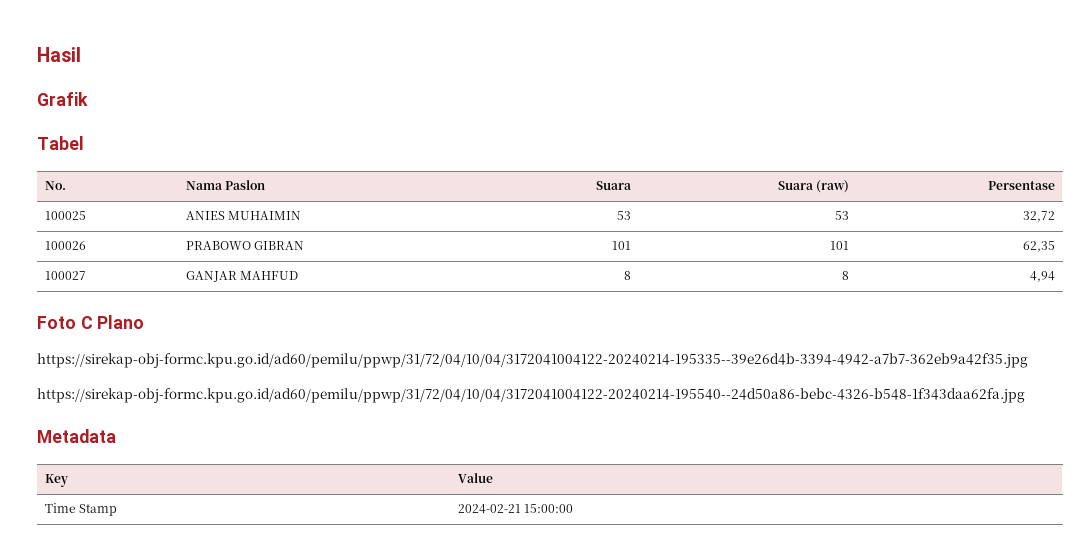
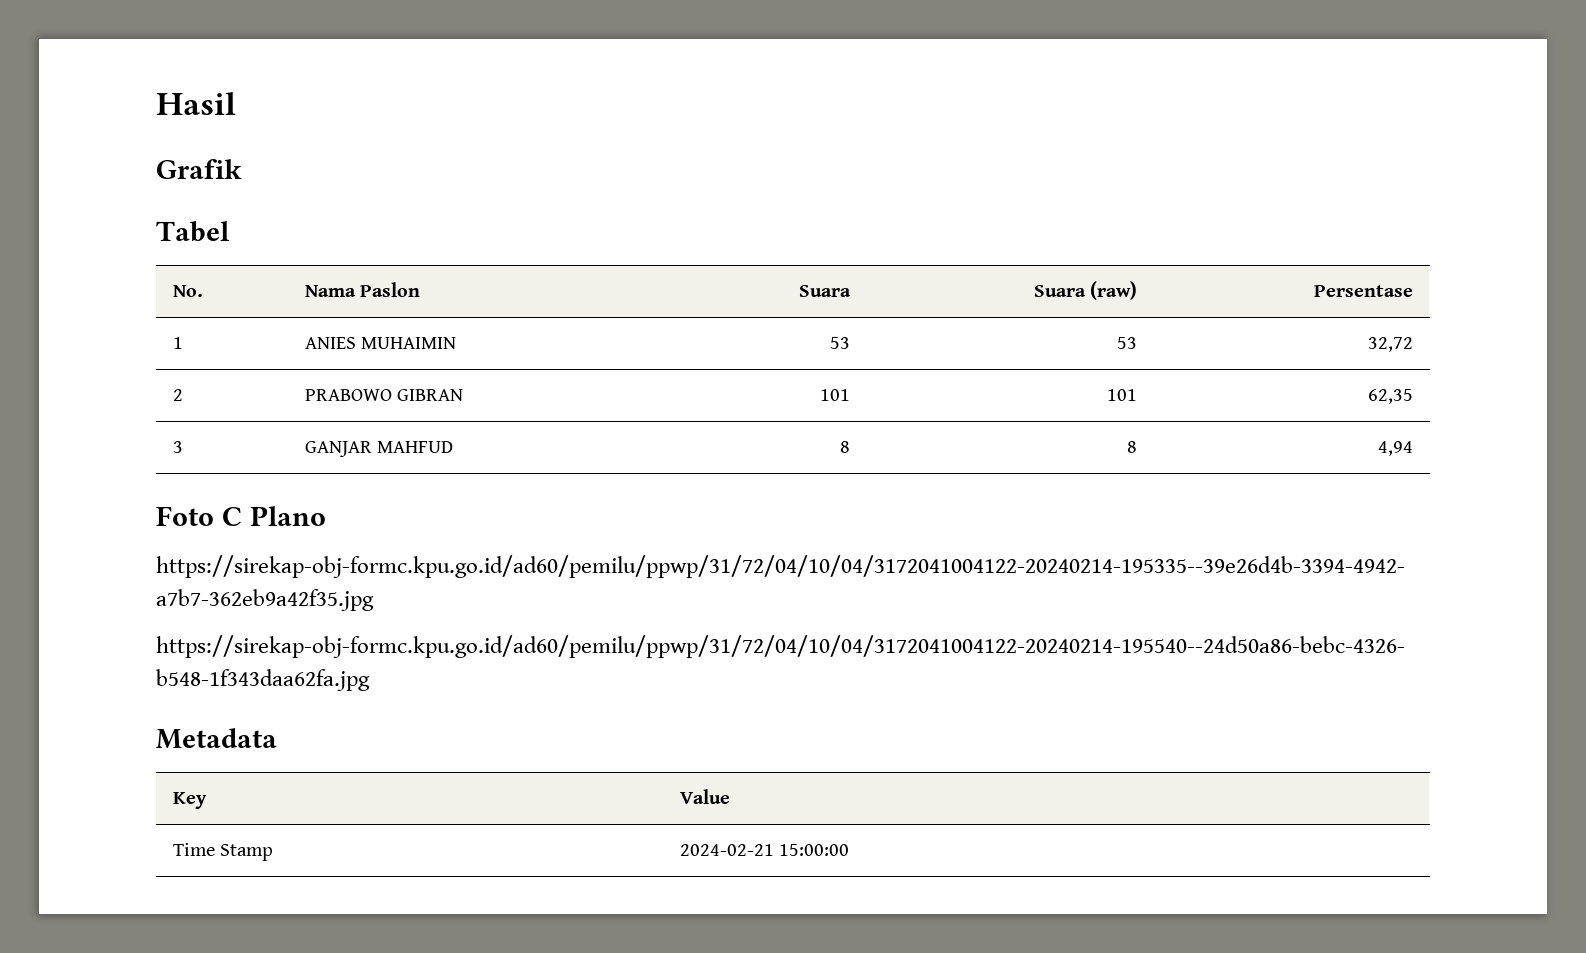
[44,211,86,220] 100025 -> [172,337,183,349] 1
[44,241,86,250] 100026 -> [172,389,183,401] 2
[44,271,86,280] 100027 -> [172,441,183,453] 3

